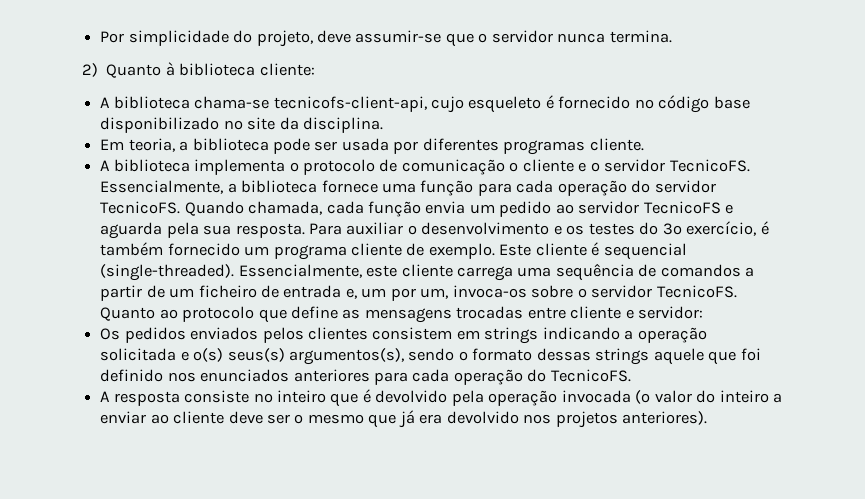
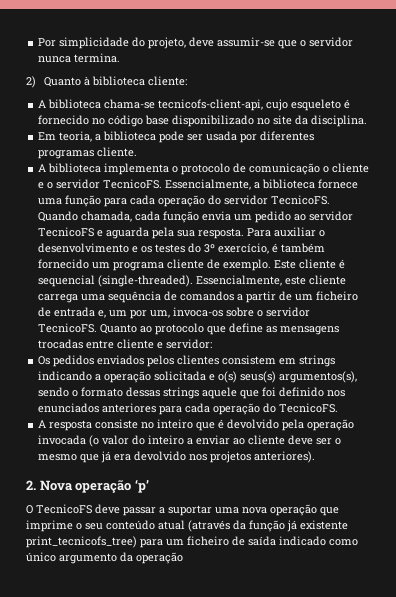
(708, 418) none -> [26,479,149,493] [26,504,339,516] [26,520,348,532] [26,536,358,548] [26,552,183,564] // 2. Nova operação ‘p’ // O TecnicoFS deve passar a suportar uma nova operação que imprime o seu conteúdo atual (através da função já existente print_tecnicofs_tree) para um ficheiro de saída indicado como único argumento da operação

